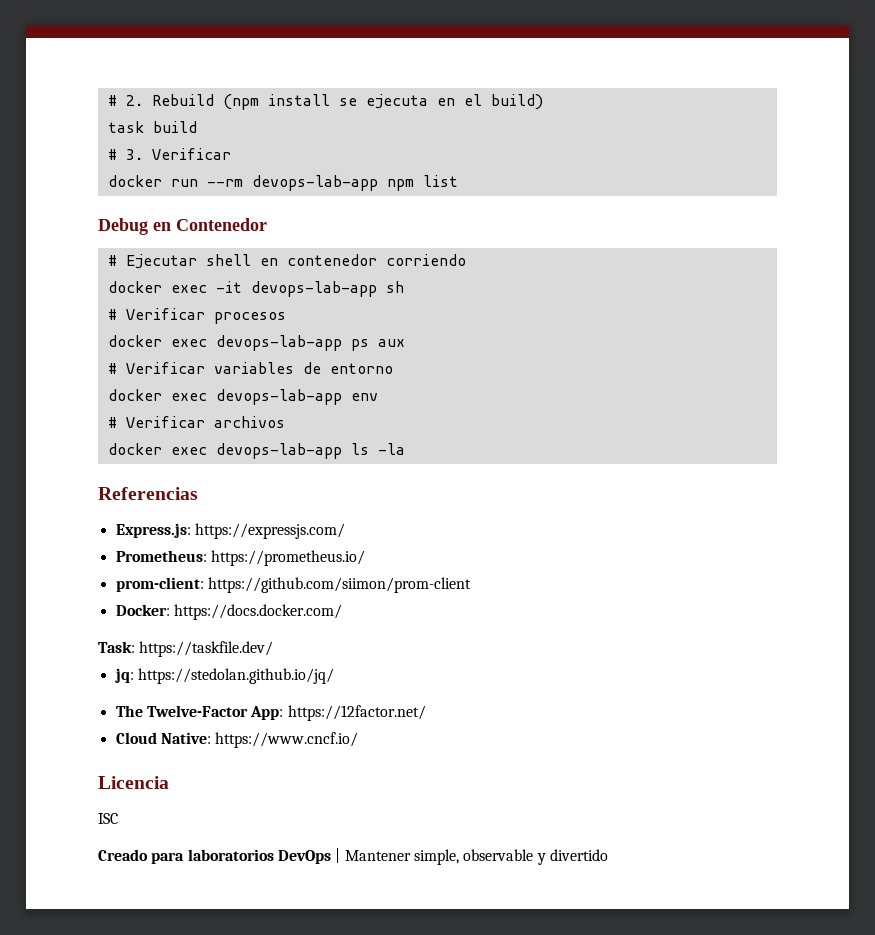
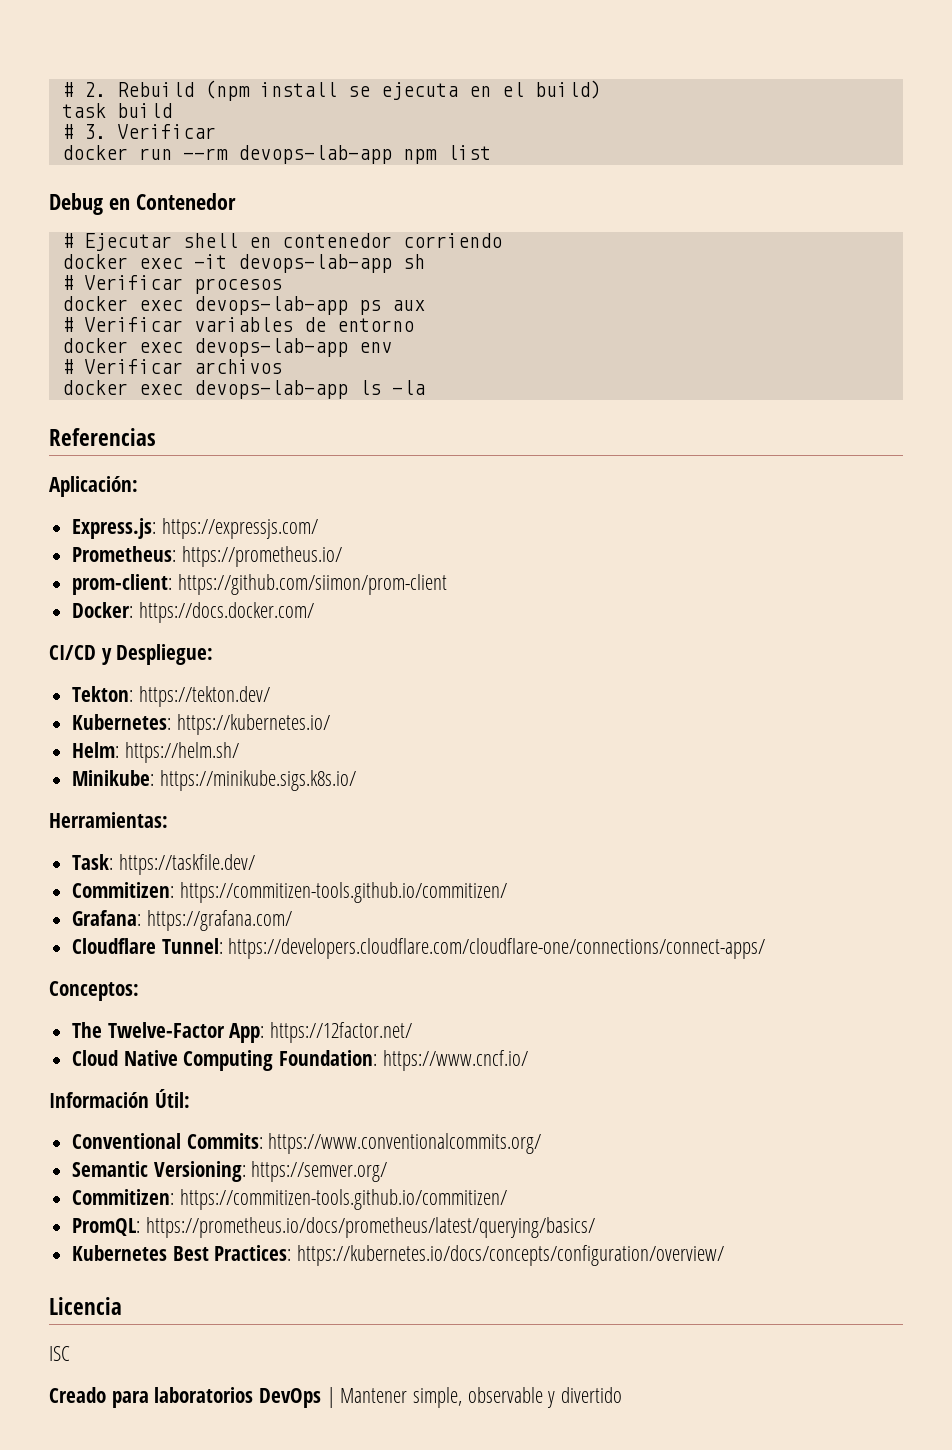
(198, 493) none -> [49,476,138,497] // Aplicación:
[98,641,274,657] [114,668,334,684] Task: https://taskfile.dev/ // jq: https://stedolan.github.io/jq/ -> [49,644,214,665] [72,686,270,707] [72,714,330,735] [72,742,239,763] [72,770,356,791] [49,812,168,828] [72,854,255,875] [72,882,507,903] [72,910,292,931] [72,938,766,959] [49,981,139,1001] CI/CD y Despliegue: // Tekton: https://tekton.dev/ // Kubernetes: https://kubernetes.io/ // Helm: https://helm.sh/ // Minikube: https://minikube.sigs.k8s.io/ // Herramientas: // Task: https://taskfile.dev/ // Commitizen: https://commitizen-tools.github.io/commitizen/ // Grafana: https://grafana.com/ // Cloudflare Tunnel: https://developers.cloudflare.com/cloudflare-one/connections/connect-apps/ // Conceptos:
[160,732,359,748] Native: https://www.cncf.io/ -> [123,1050,528,1071] [49,1089,190,1108] [72,1133,542,1154] [72,1161,388,1182] [72,1189,507,1210] [72,1217,595,1238] [72,1245,725,1266] Native Computing Foundation: https://www.cncf.io/ // Información Útil: // Conventional Commits: https://www.conventionalcommits.org/ // Semantic Versioning: https://semver.org/ // Commitizen: https://commitizen-tools.github.io/commitizen/ // PromQL: https://prometheus.io/docs/prometheus/latest/querying/basics/ // Kubernetes Best Practices: https://kubernetes.io/docs/concepts/configuration/overview/

